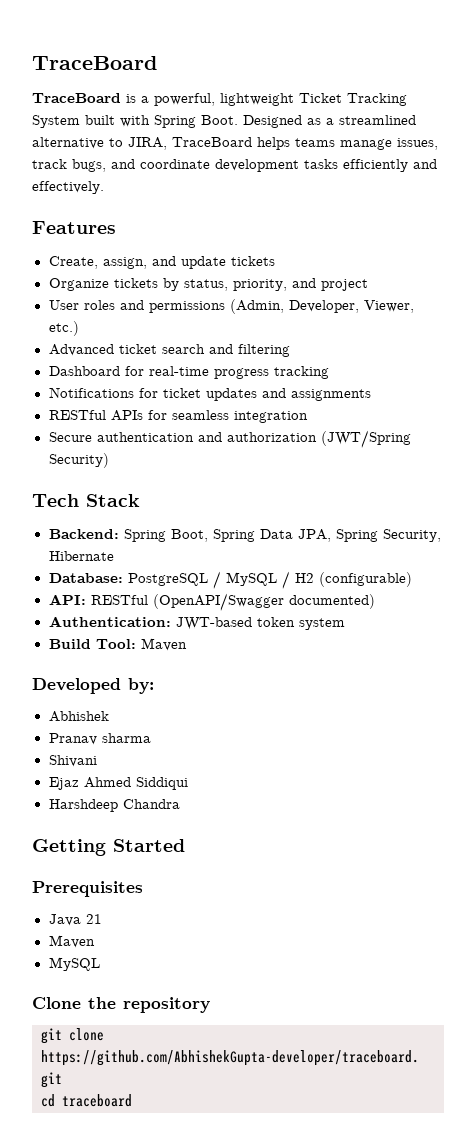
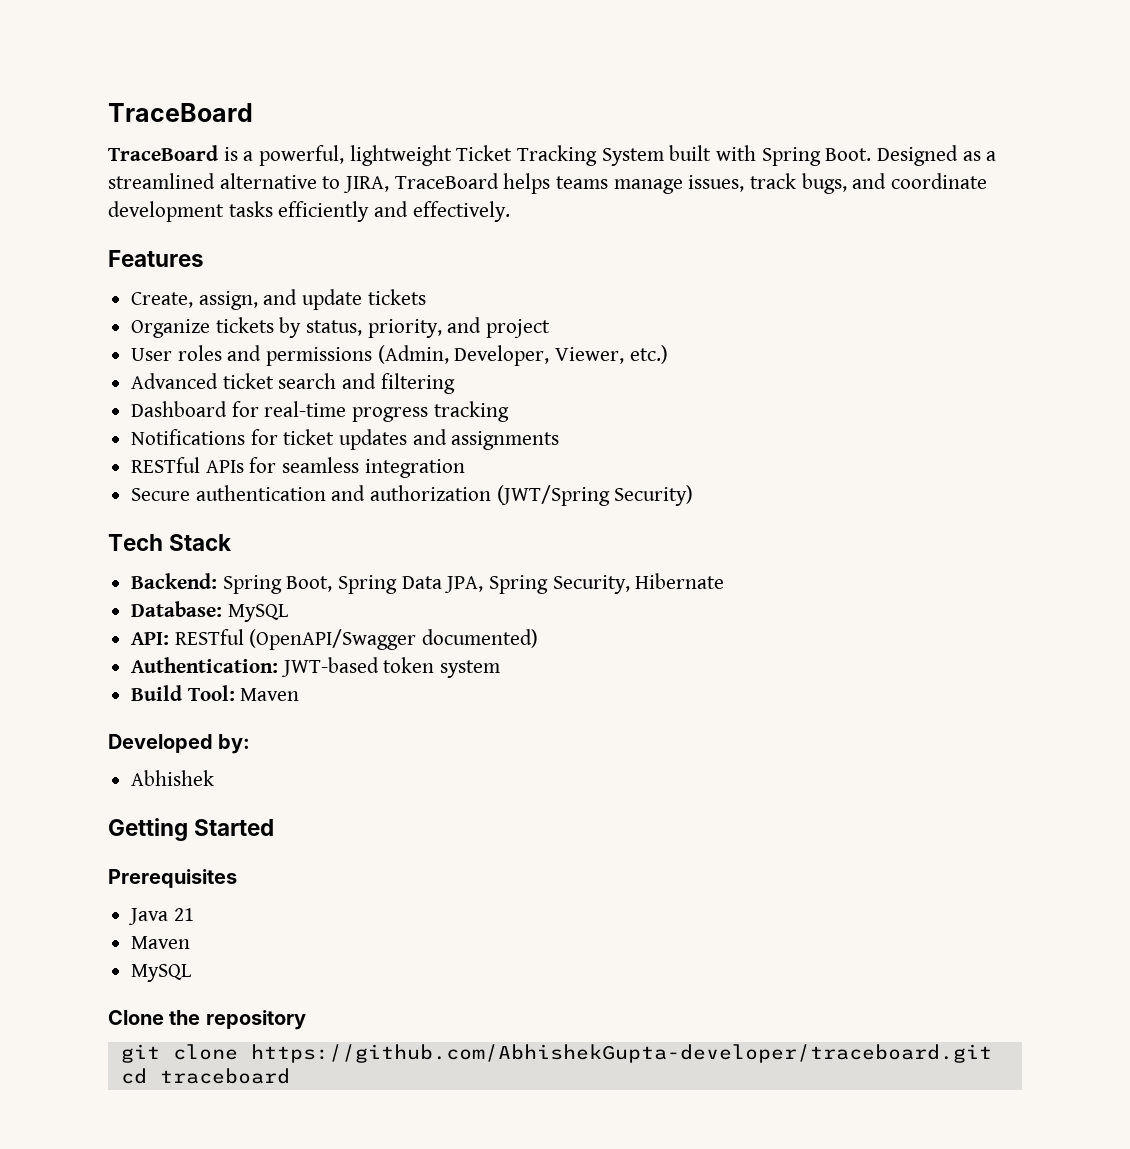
[127,571,412,589] PostgreSQL / MySQL / H2 (configurable) -> [227,604,288,622] MySQL
[48,733,151,745] [48,755,97,767] [48,777,188,790] [48,799,180,812] // Pranav sharma // Shivani // Ejaz Ahmed Siddiqui // Harshdeep Chandra -> (215, 778) none

